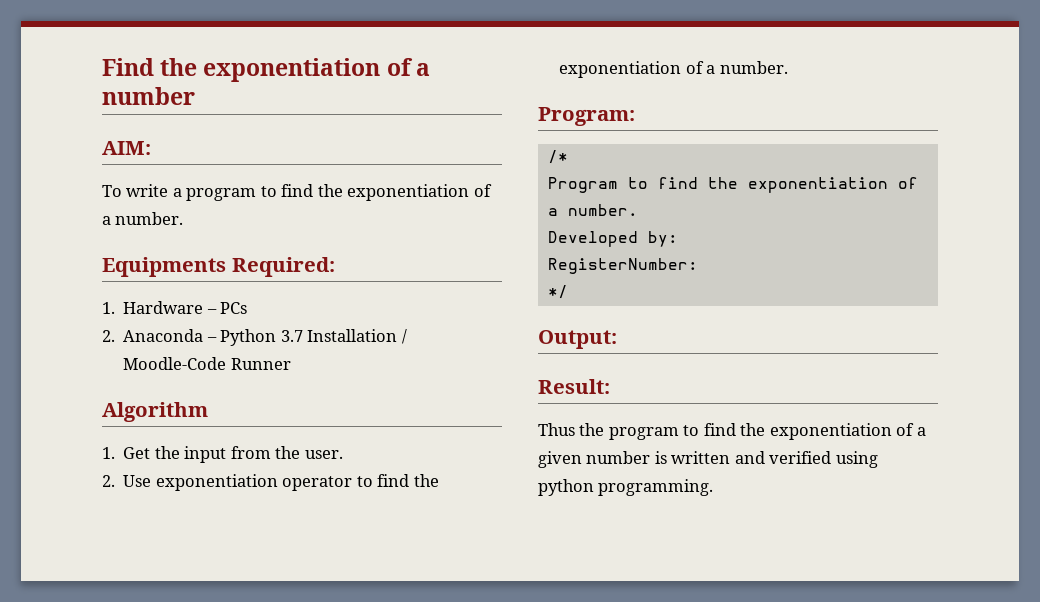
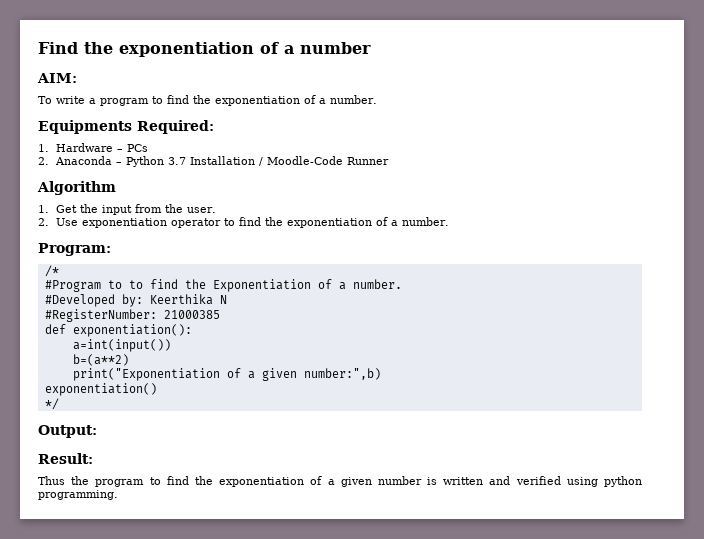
[547,177,918,193] [547,204,638,216] [547,231,638,247] Program to find the exponentiation of a number. // Developed -> [44,279,402,292] [44,294,115,307] #Program to to find the Exponentiation of a number. // #Developed
[547,258,698,274] // RegisterNumber: -> [149,294,227,305] [44,309,220,322] [44,324,192,337] [72,339,171,352] [72,354,129,366] [72,368,381,381] [44,383,157,396] Keerthika N // #RegisterNumber: 21000385 // def exponentiation(): // a=int(input()) // b=(a**2) // print("Exponentiation of a given number:",b) // exponentiation()

